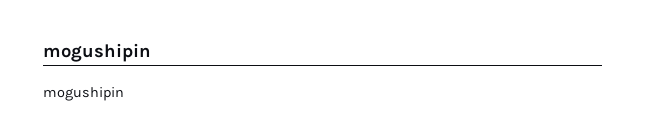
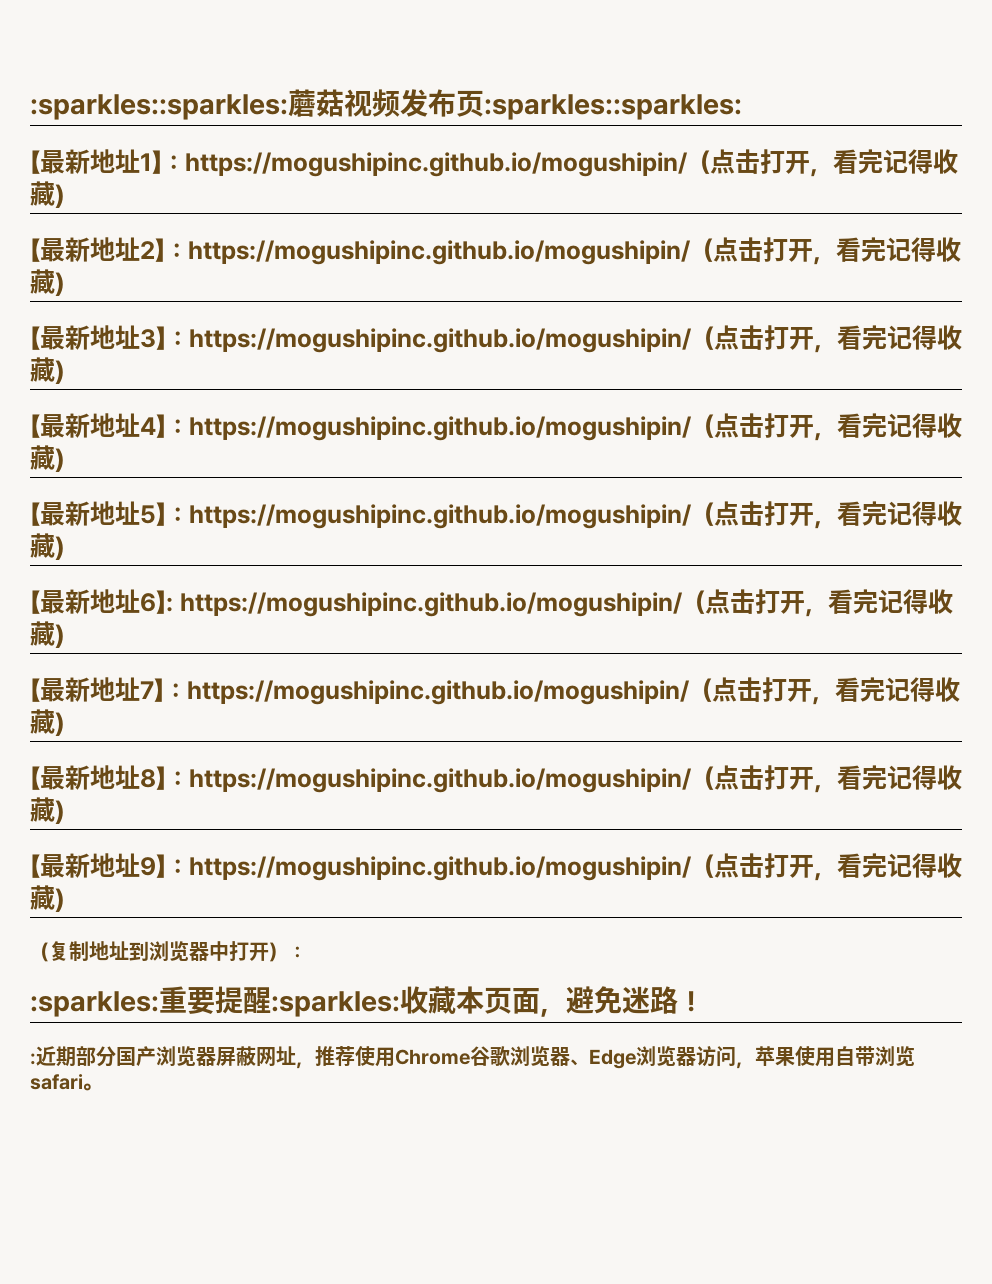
[43,43,151,62] [43,87,124,101] mogushipin // mogushipin -> [30,89,742,120] [30,149,958,177] [30,181,65,208] [30,237,961,265] [30,269,65,296] [30,325,962,353] [30,357,65,384] [30,413,962,441] [30,445,65,472] [30,501,962,529] [30,533,65,560] [30,589,953,617] [30,621,65,648] [30,677,960,705] [30,709,65,736] [30,765,962,793] [30,797,65,824] [30,853,962,881] [30,885,65,912] [30,941,307,962] [30,986,704,1017] [30,1046,915,1069] [30,1074,102,1091] :sparkles::sparkles:蘑菇视频发布页:sparkles::sparkles: // 【最新地址1】：https://mogushipinc.github.io/mogushipin/（点击打开，看完记得收藏) // 【最新地址2】：https://mogushipinc.github.io/mogushipin/（点击打开，看完记得收藏) // 【最新地址3】：https://mogushipinc.github.io/mogushipin/（点击打开，看完记得收藏) // 【最新地址4】：https://mogushipinc.github.io/mogushipin/（点击打开，看完记得收藏) // 【最新地址5】：https://mogushipinc.github.io/mogushipin/（点击打开，看完记得收藏) // 【最新地址6】: https://mogushipinc.github.io/mogushipin/（点击打开，看完记得收藏) // 【最新地址7】：https://mogushipinc.github.io/mogushipin/（点击打开，看完记得收藏) // 【最新地址8】：https://mogushipinc.github.io/mogushipin/（点击打开，看完记得收藏) // 【最新地址9】：https://mogushipinc.github.io/mogushipin/（点击打开，看完记得收藏) // （复制地址到浏览器中打开）： // :sparkles:重要提醒:sparkles:收藏本页面，避免迷路！ // :近期部分国产浏览器屏蔽网址，推荐使用Chrome谷歌浏览器、Edge浏览器访问，苹果使用自带浏览safari。

